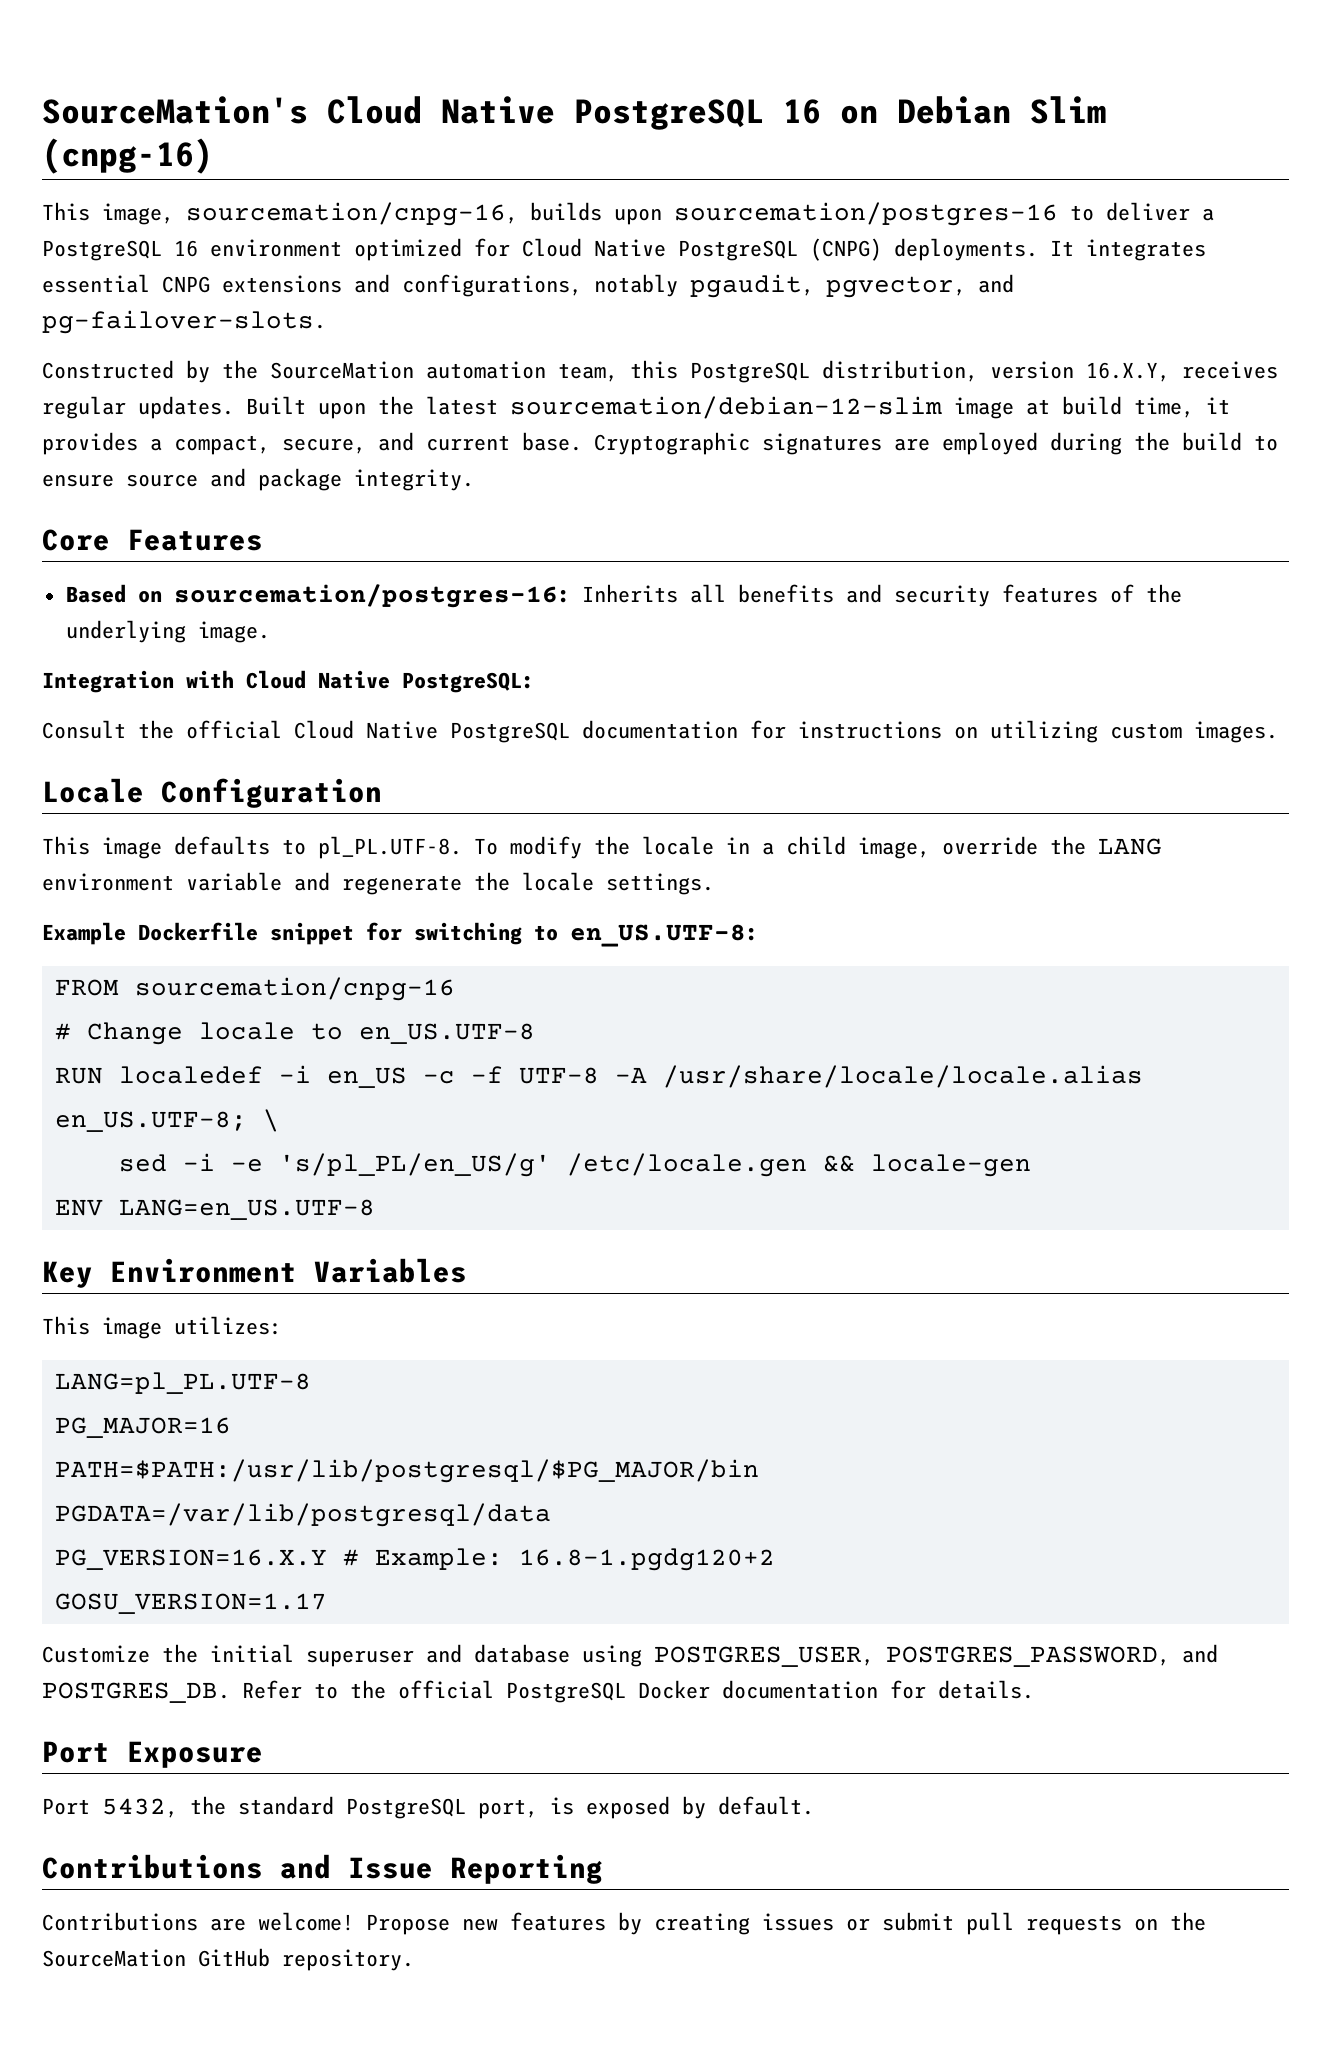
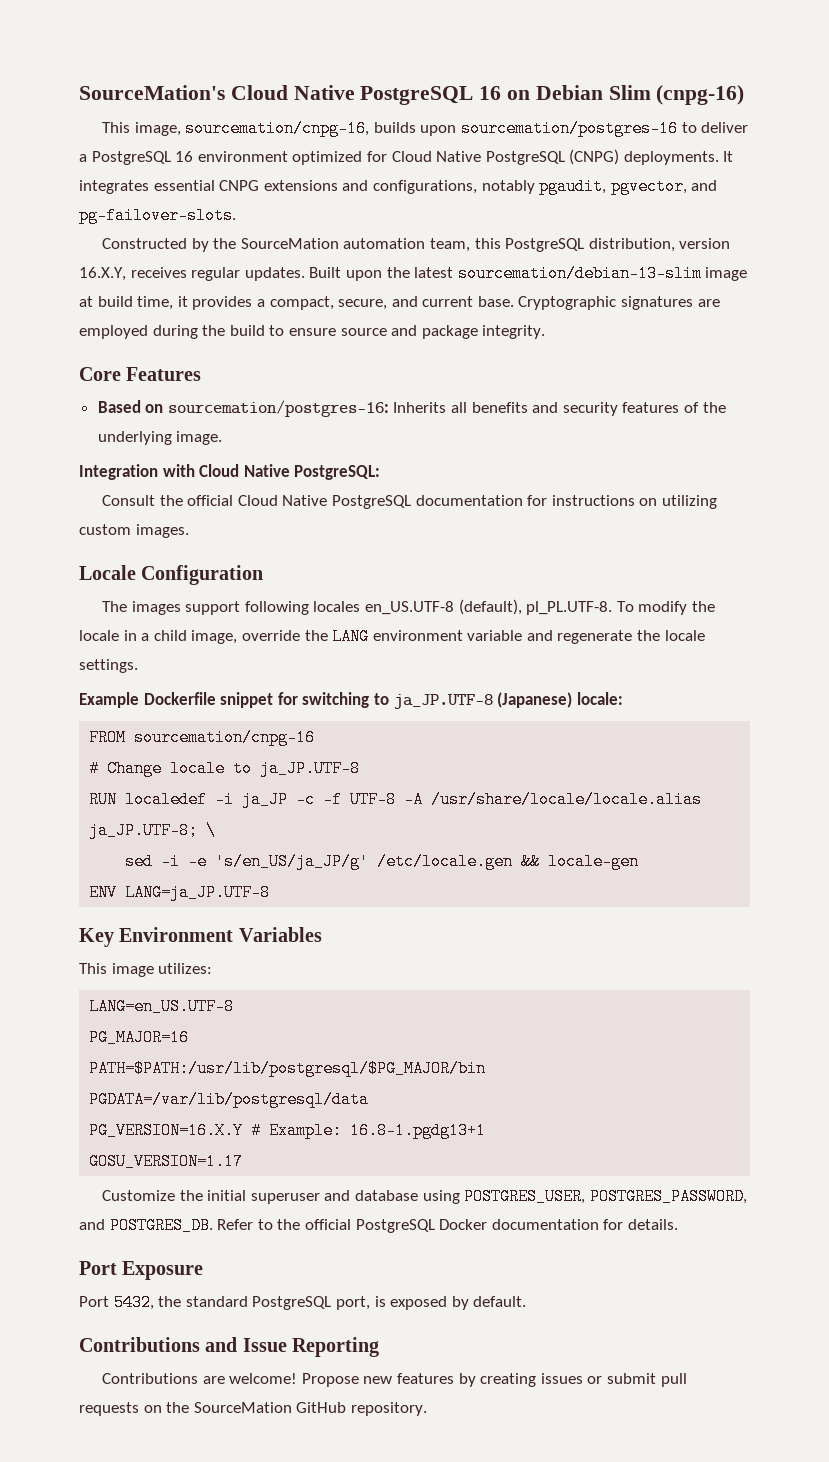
[510,396,942,419] sourcemation/debian-12-slim -> [457,265,702,282] sourcemation/debian-13-slim
[42,836,306,859] This image defaults to -> [102,599,522,615] The images support following locales en_US.UTF-8 (default),
[570,924,758,947] en_US.UTF-8: -> [393,692,623,709] ja_JP.UTF-8 (Japanese) locale:
[358,1023,535,1044] en_US.UTF-8 -> [260,760,361,777] ja_JP.UTF-8
[326,1067,407,1088] en_US -> [242,791,289,808] ja_JP
[54,1111,247,1132] en_US.UTF-8; -> [89,822,199,839] ja_JP.UTF-8;
[278,1153,551,1177] 's/pl_PL/en_US/g' -> [215,853,370,870] 's/en_US/ja_JP/g'
[118,1199,375,1220] LANG=en_US.UTF-8 -> [125,884,271,901] LANG=ja_JP.UTF-8
[54,1372,311,1394] LANG=pl_PL.UTF-8 -> [89,998,235,1015] LANG=en_US.UTF-8
[518,1548,775,1571] 16.8-1.pgdg120+2 -> [350,1122,487,1139] 16.8-1.pgdg13+1

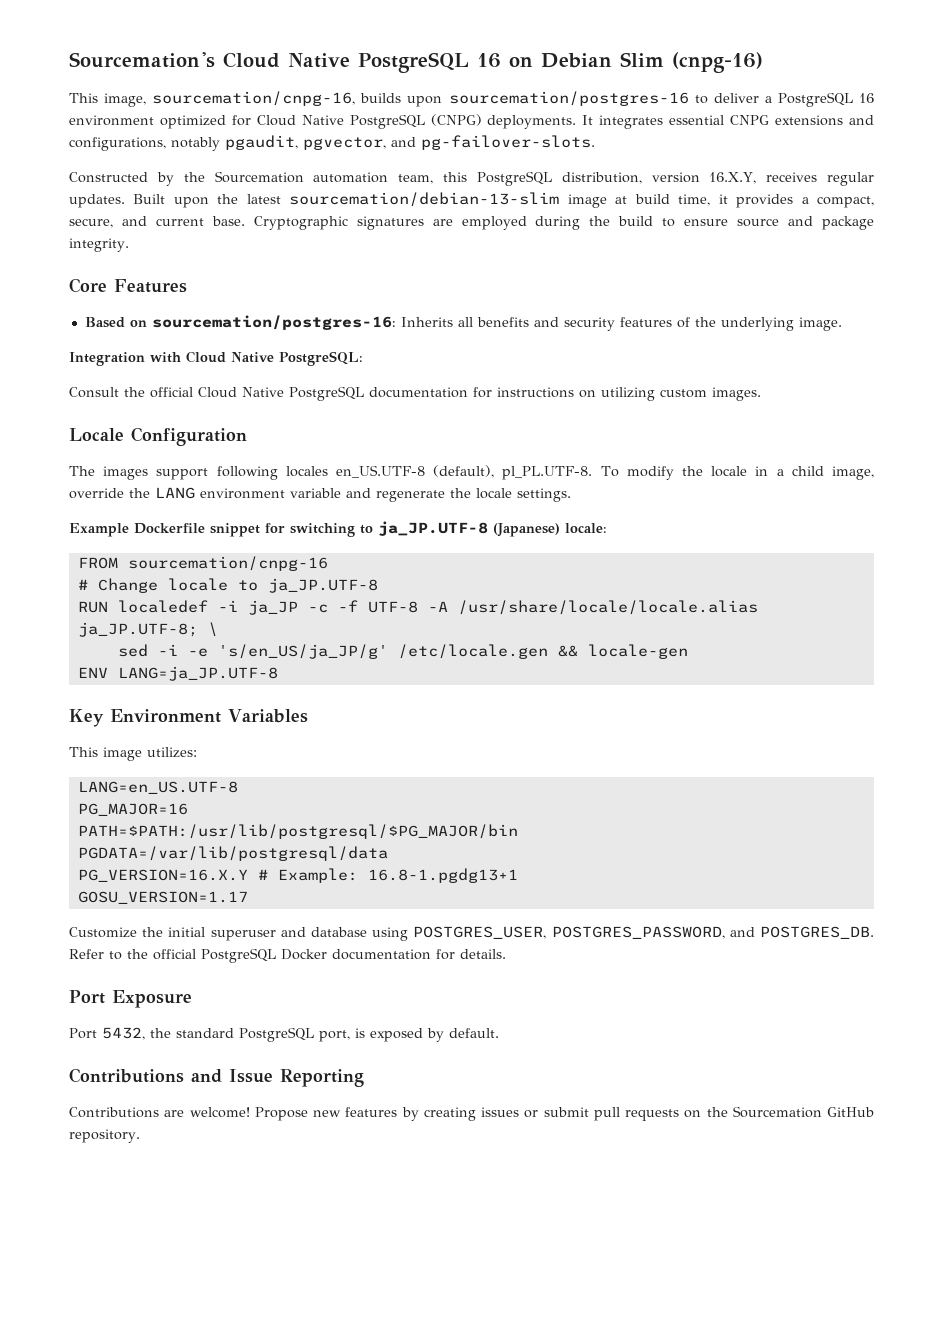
[79,85,225,100] SourceMation's -> [69,52,215,68] Sourcemation's
[240,238,339,249] SourceMation -> [214,171,304,183] Sourcemation
[193,1402,292,1413] SourceMation -> [732,1106,822,1118] Sourcemation

